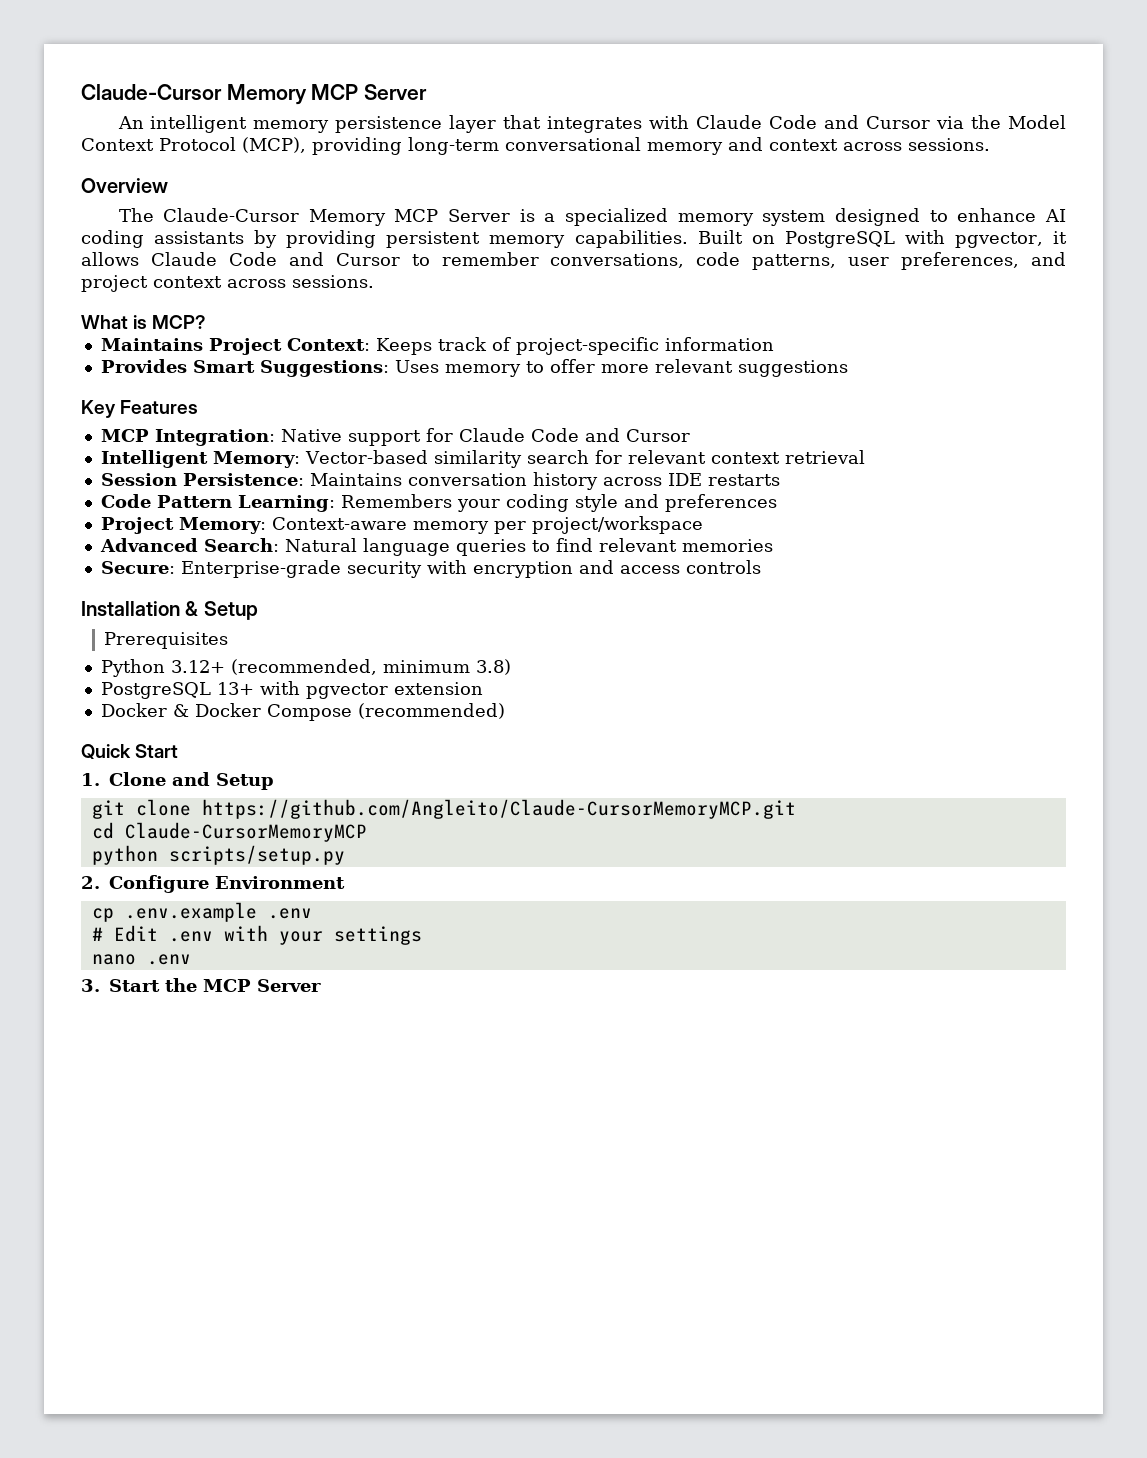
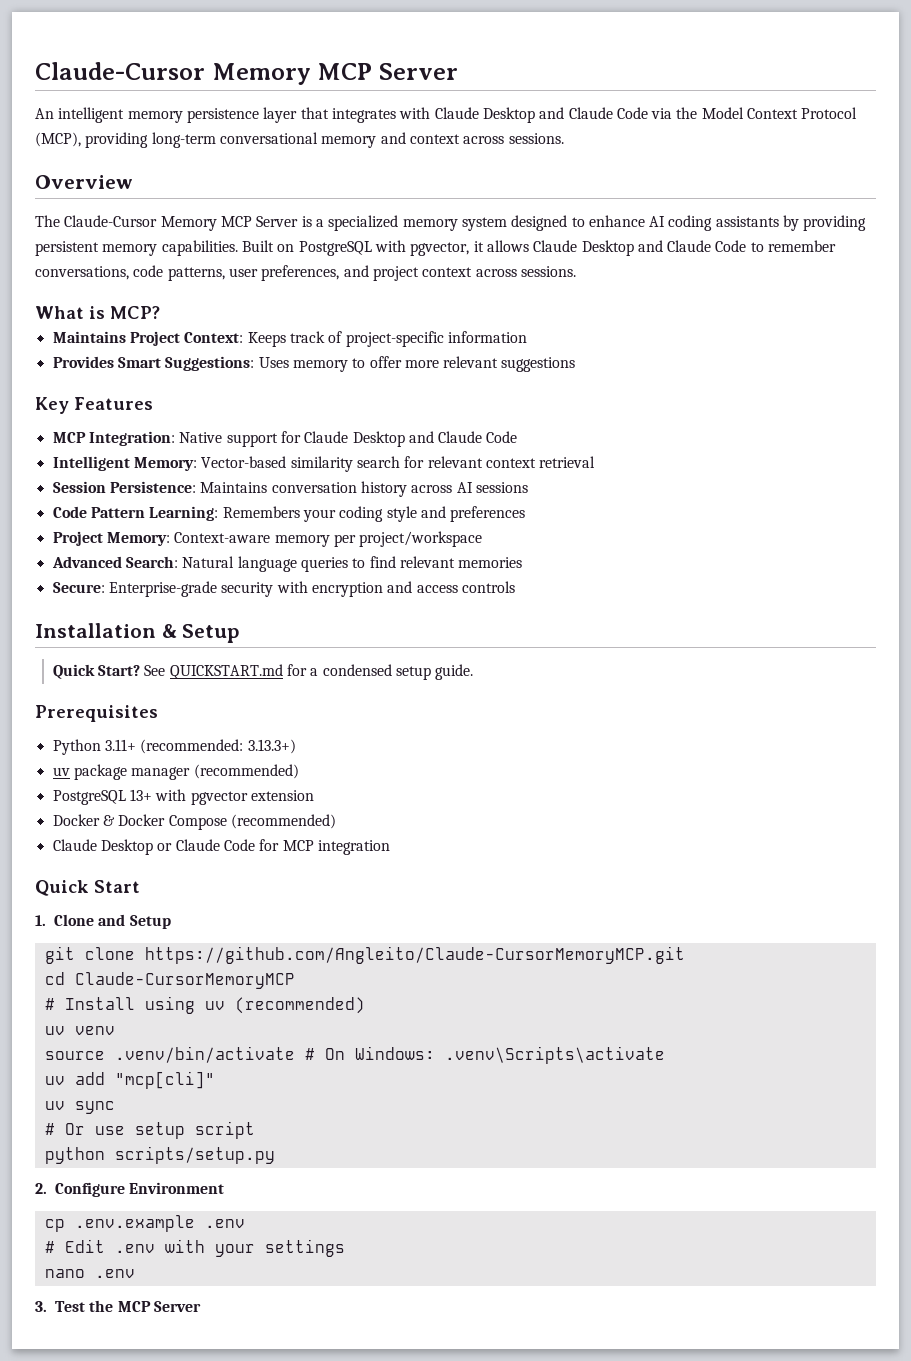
[769,115,931,129] Code and Cursor -> [482,107,648,123] Desktop and Claude Code
[228,252,400,266] Code and Cursor -> [581,240,747,256] Desktop and Claude Code
[530,428,690,442] Code and Cursor -> [352,431,518,447] Desktop and Claude Code
[667,473,780,486] IDE restarts -> [456,482,528,493] AI sessions
[104,632,229,649] [100,659,511,677] Prerequisites // Python 3.12+ (recommended, minimum 3.8) -> [52,664,474,680] [35,705,158,722] [52,739,296,755] [52,764,299,780] Quick Start? See QUICKSTART.md for a condensed setup guide. // Prerequisites // Python 3.11+ (recommended: 3.13.3+) // uv package manager (recommended)
(505, 711) none -> [52,839,390,855] // Claude Desktop or Claude Code for MCP integration
(367, 832) none -> [44,996,365,1014] [44,1026,115,1035] [44,1046,665,1064] [44,1071,215,1089] [44,1101,115,1114] [44,1121,255,1139] // # Install using uv (recommended) // uv venv // source .venv/bin/activate # On Windows: .venv\Scripts\activate // uv add "mcp[cli]" // uv sync // # Or use setup script
[109,979,160,992] Start -> [55,1301,85,1312] Test

